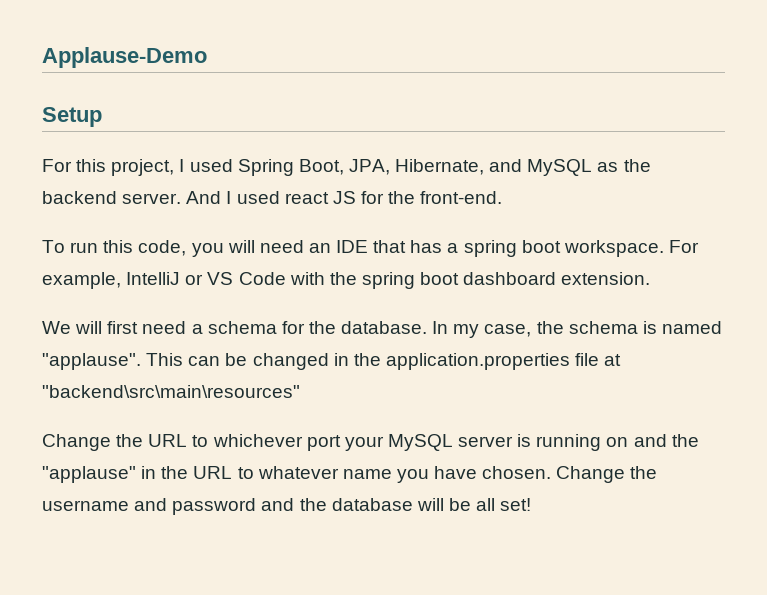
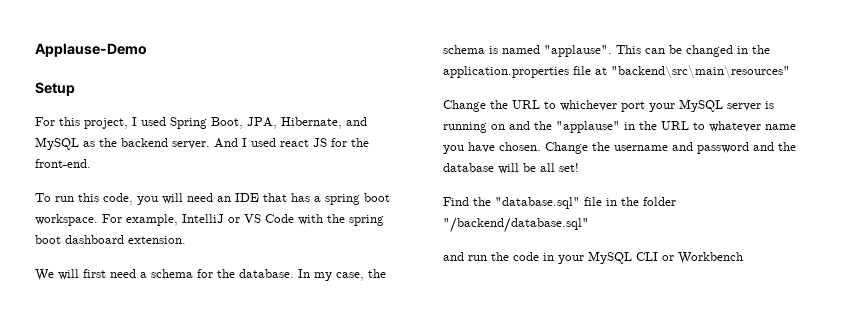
(532, 504) none -> [443,197,676,209] [443,217,589,233] [443,251,743,264] // Find the "database.sql" file in the folder "/backend/database.sql" // and run the code in your MySQL CLI or Workbench

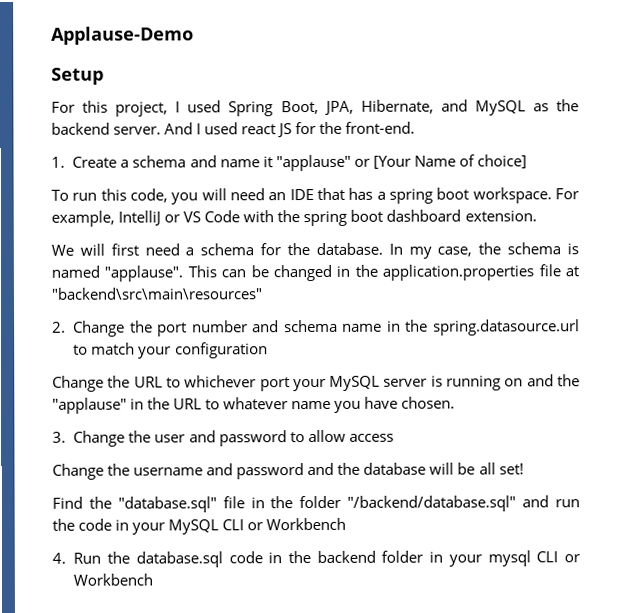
(91, 163) none -> [51,154,527,172] // 1. Create a schema and name it "applause" or [Your Name of choice]
(790, 72) none -> [52,319,581,337] [73,342,268,359] // 2. Change the port number and schema name in the spring.datasource.url to match your configuration
(541, 146) none -> [52,429,394,447] // 3. Change the user and password to allow access //
(589, 225) // -> (517, 503) none
(743, 258) none -> [52,550,581,568] [73,573,154,586] // 4. Run the database.sql code in the backend folder in your mysql CLI or Workbench

